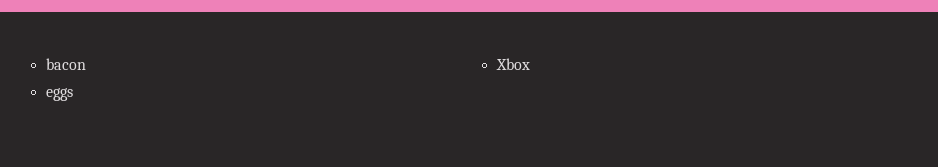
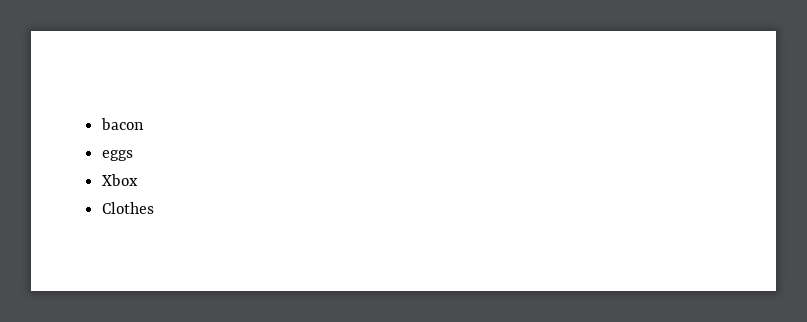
(530, 64) none -> [102,202,155,214] // Clothes

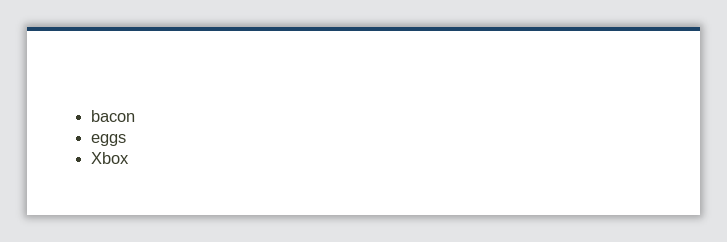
[102,202,155,214] // Clothes -> (130, 158) none

